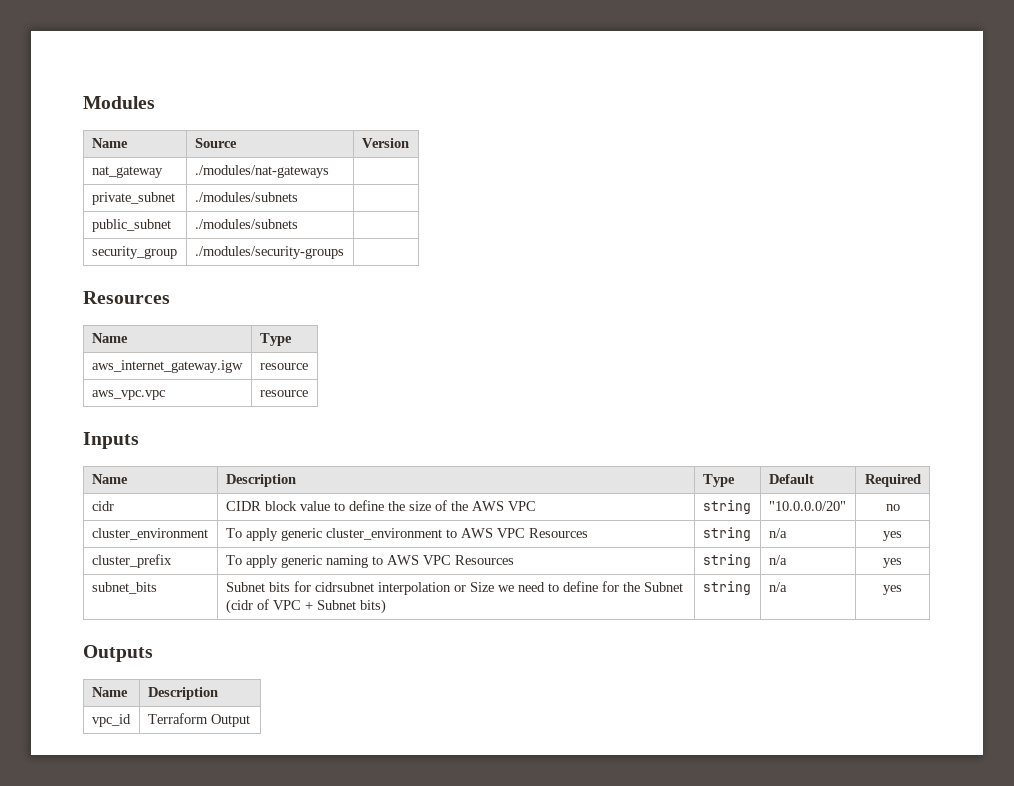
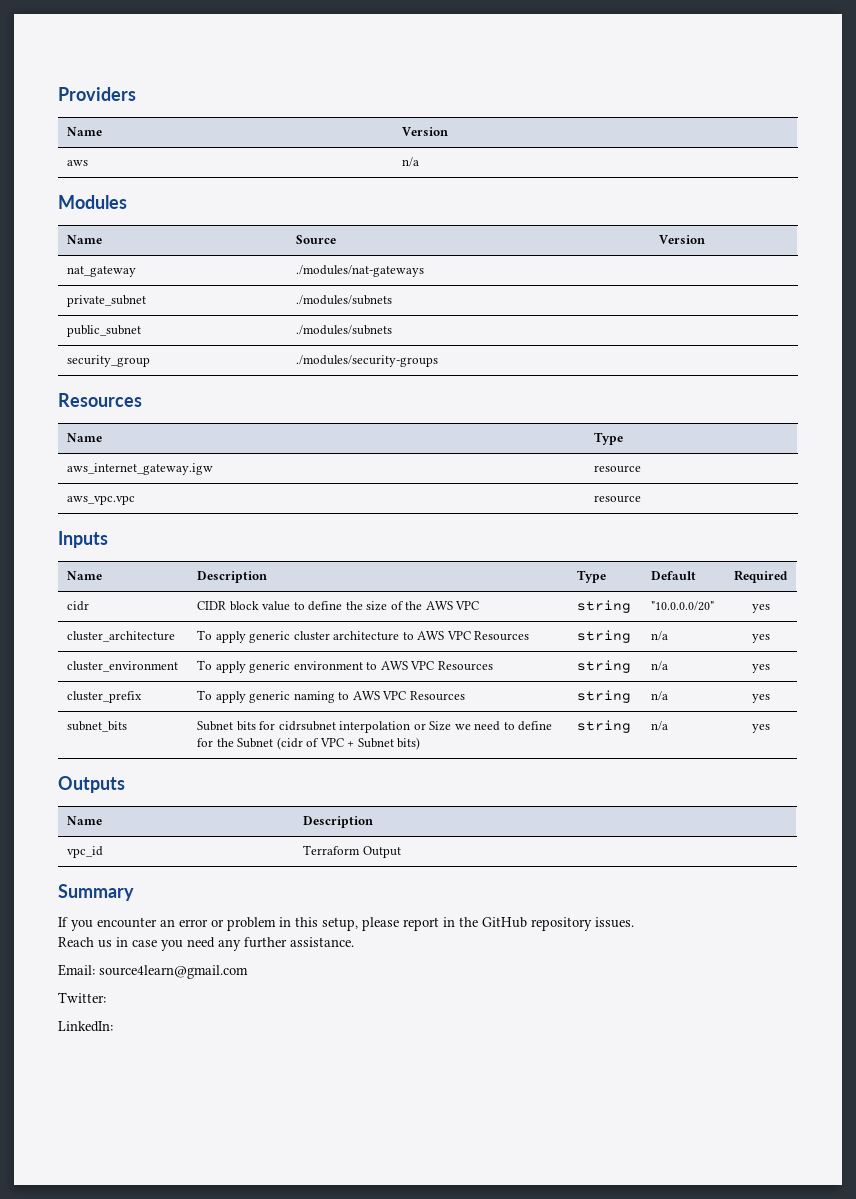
(83, 102) none -> [58,87,136,101] [67,127,103,136] [402,127,449,136] [67,160,89,166] [402,157,420,167] Providers // Name | Version // aws | n/a //
[885,504,900,511] no -> [751,604,770,613] [67,631,176,642] [197,630,530,643] [577,630,632,643] [651,631,669,641] [751,634,770,643] yes // cluster_architecture | To apply generic cluster architecture to AWS VPC Resources | string | n/a | yes
[325,528,442,540] cluster_environment -> [293,661,363,670] environment
(250, 720) none -> [58,884,134,901] [58,917,634,931] [58,937,354,951] [58,964,248,979] [58,992,106,1003] [58,1021,113,1032] // Summary // If you encounter an error or problem in this setup, please report in the GitHub repository issues. // Reach us in case you need any further assistance. // Email: source4learn@gmail.com // Twitter: // LinkedIn:

